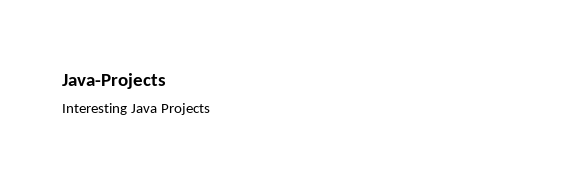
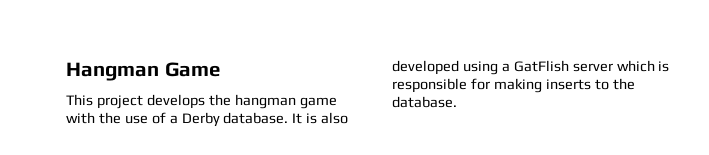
[62,73,166,89] [62,103,210,115] Java-Projects // Interesting Java Projects -> [66,62,220,81] [66,94,337,109] [66,112,349,127] [392,60,670,75] [392,78,635,93] [392,96,457,108] Hangman Game // This project develops the hangman game with the use of a Derby database. It is also developed using a GatFlish server which is responsible for making inserts to the database.

